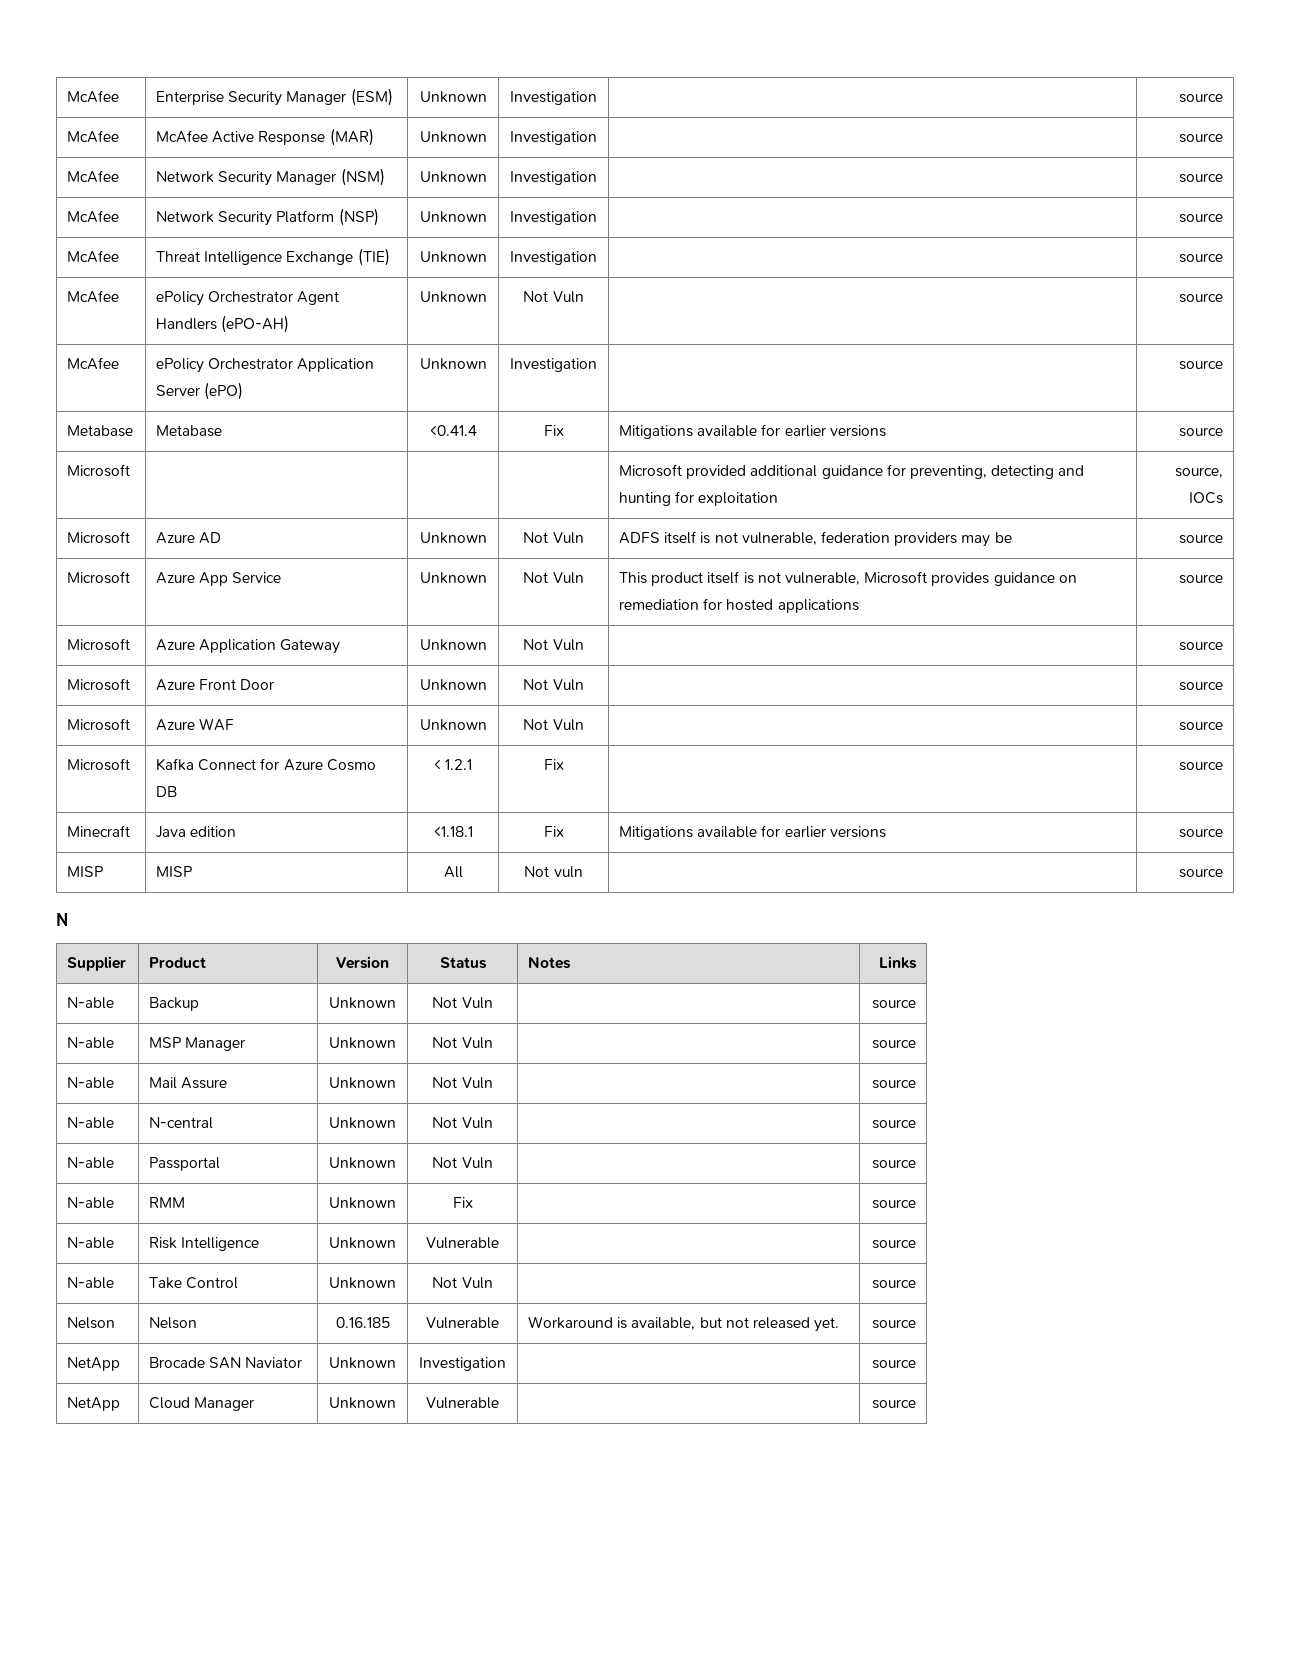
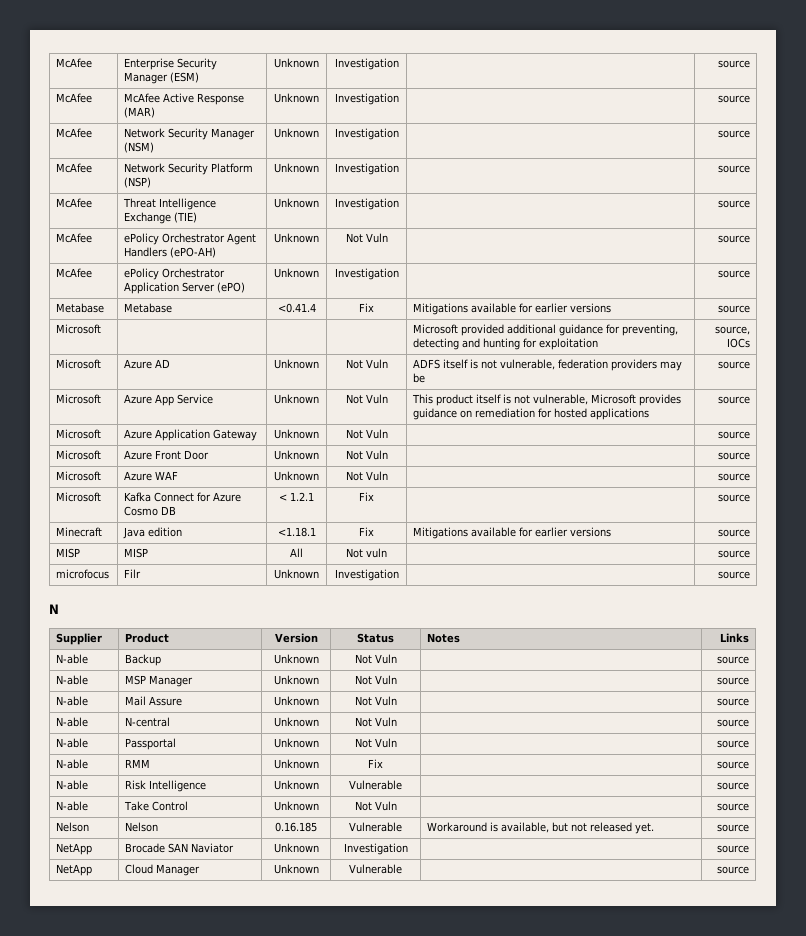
(1223, 873) none -> [56,569,110,579] [124,569,142,578] [274,569,319,579] [334,569,399,581] [717,571,750,579] // microfocus | Filr | Unknown | Investigation | | source

